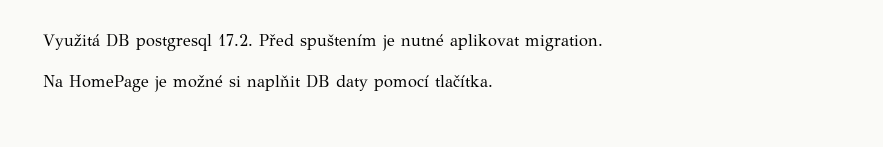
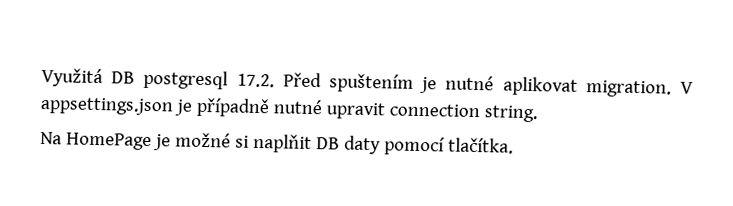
(603, 43) none -> [680,81,694,95] [40,96,538,123] V appsettings.json je případně nutné upravit connection string.

